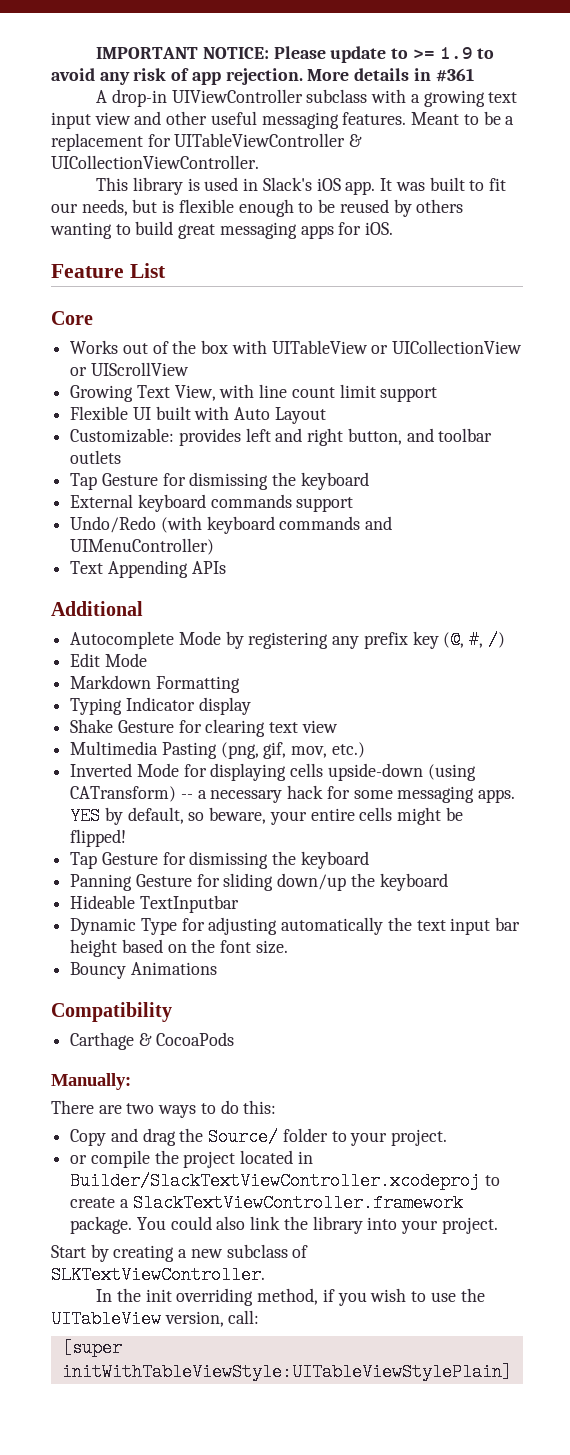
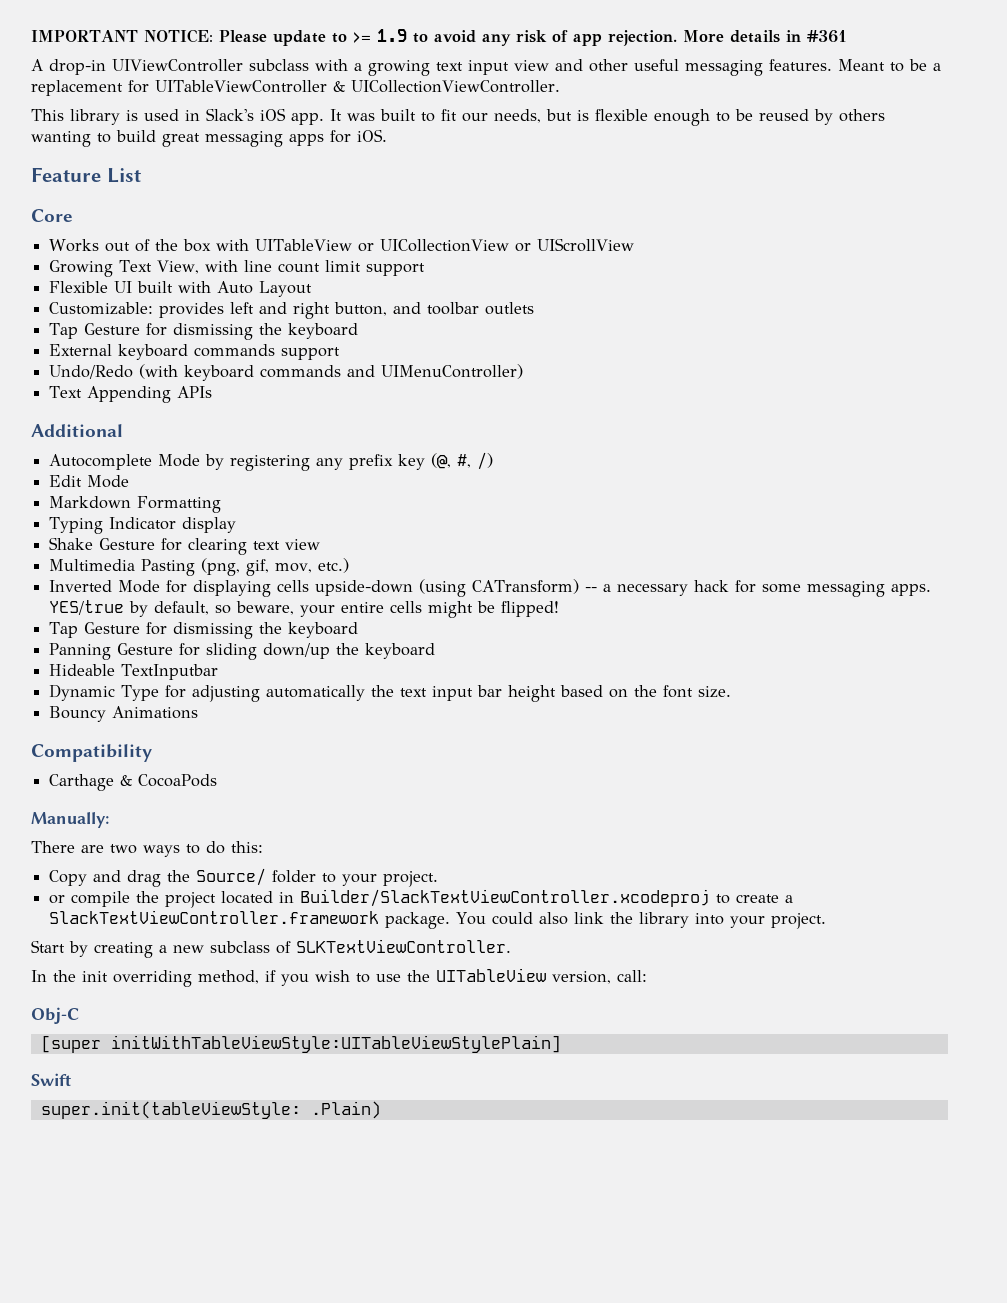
[70,807,101,825] YES -> [49,600,125,615] YES/true
(260, 1317) none -> [31,1007,79,1024] // Obj-C
(512, 1372) none -> [31,1073,71,1086] [40,1101,381,1119] // Swift // super.init(tableViewStyle: .Plain)

